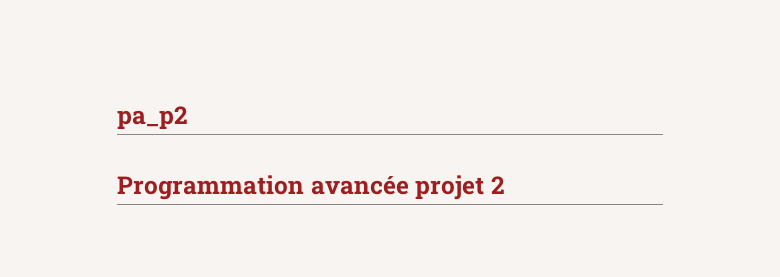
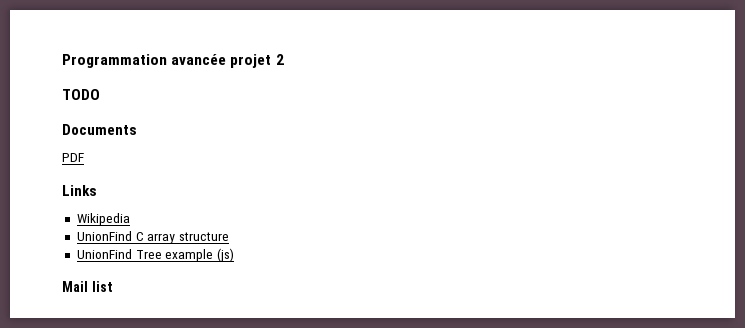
[117,106,188,129] pa_p2 // -> (62, 61) none
(505, 185) none -> [62,89,100,100] [62,124,137,135] [62,153,84,162] [62,185,97,196] [76,213,130,226] [76,231,229,244] [76,248,234,262] [62,281,113,292] // TODO // Documents // PDF // Links // Wikipedia // UnionFind C array structure // UnionFind Tree example (js) // Mail list

